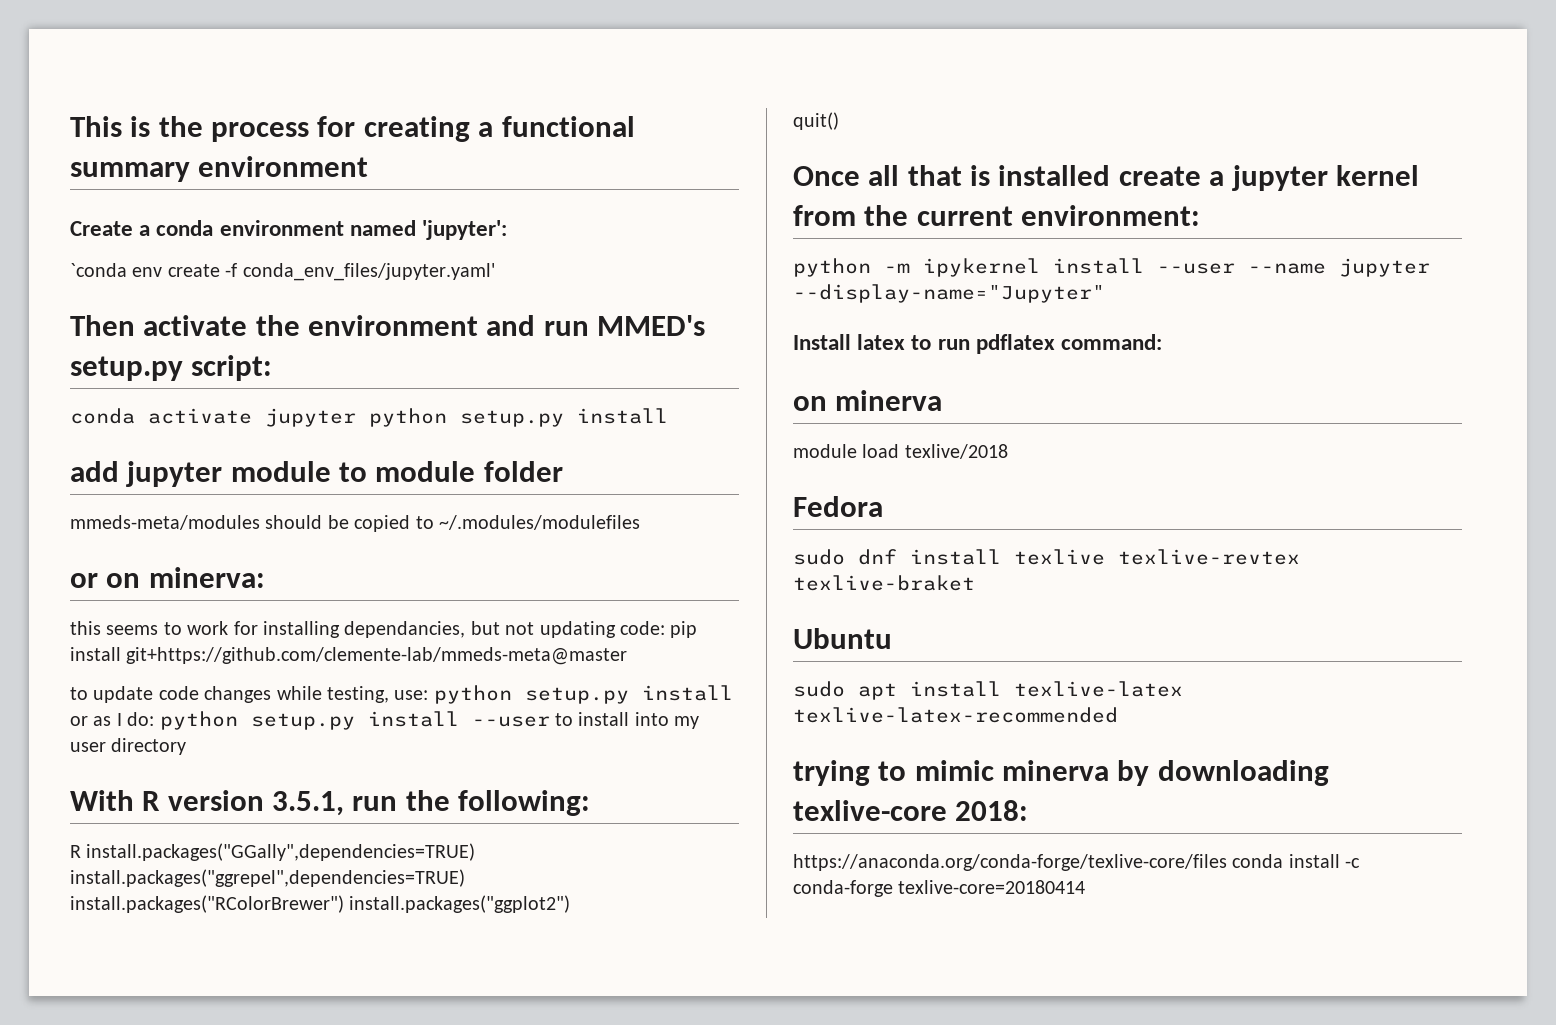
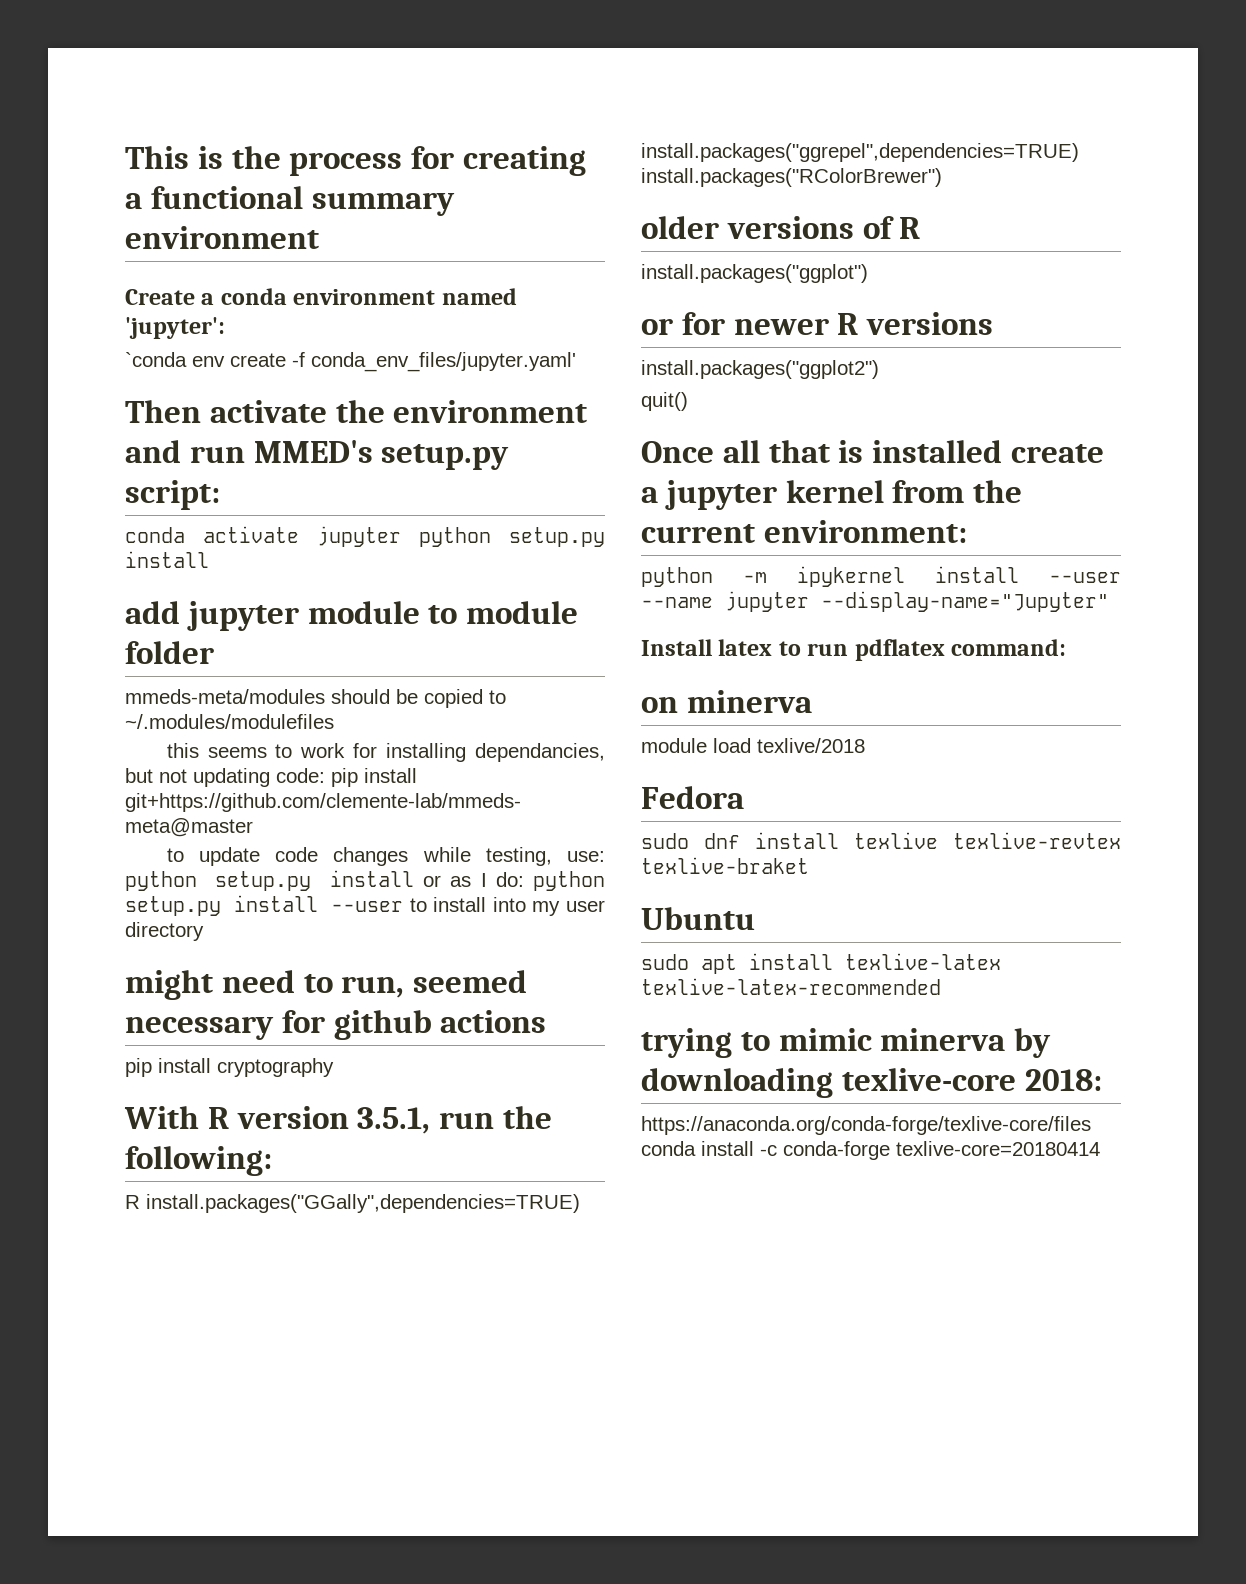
[70,567,265,588] // or on minerva: -> (334, 721) none
(187, 746) none -> [125,970,528,1000] [125,1010,547,1040] [125,1058,334,1077] // might need to run, seemed necessary for github actions // pip install cryptography
(344, 904) none -> [641,216,921,239] [641,264,868,283] [641,312,994,335] // older versions of R // install.packages("ggplot") // or for newer R versions //

